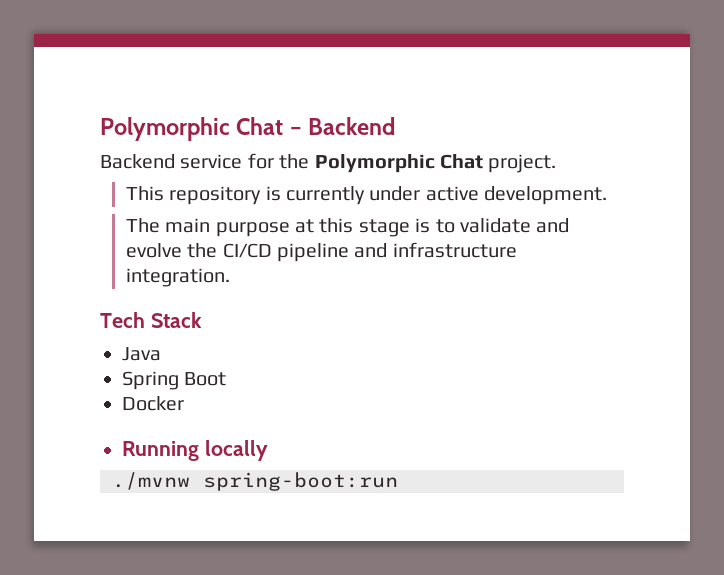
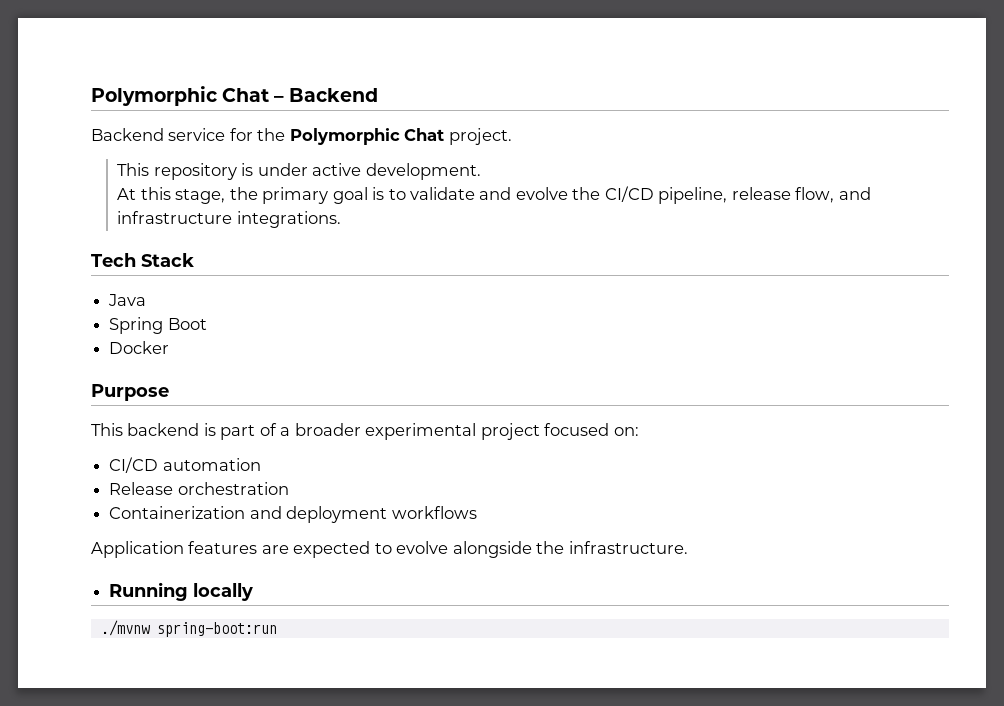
[286,186,366,205] currently -> (254, 169) none
[125,218,410,237] The main purpose at this stage -> [117,187,368,204] At this stage, the primary goal
[277,243,350,262] pipeline -> [658,187,835,204] pipeline, release flow,
[125,268,230,287] integration. -> [236,211,341,228] integrations.
(184, 403) none -> [91,384,169,401] [91,423,639,440] [109,457,261,473] [109,482,289,495] [109,506,477,523] [91,541,688,558] // Purpose // This backend is part of a broader experimental project focused on: // CI/CD automation // Release orchestration // Containerization and deployment workflows // Application features are expected to evolve alongside the infrastructure.

